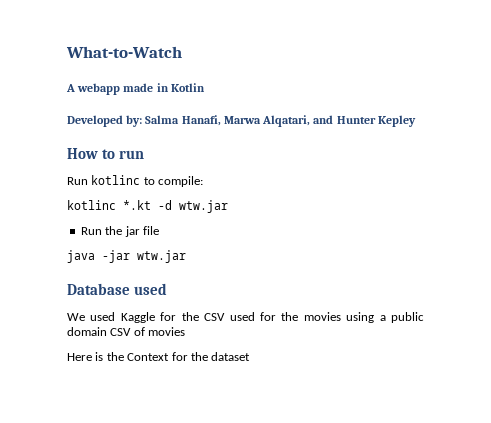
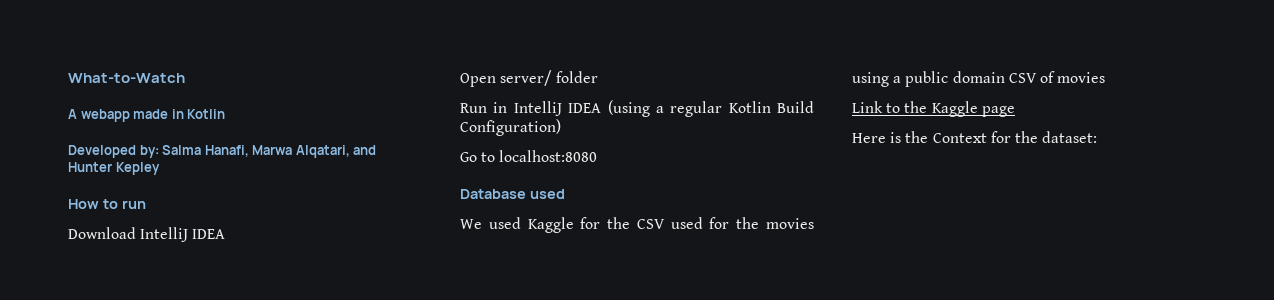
[67,175,204,187] [67,200,228,213] [80,226,159,237] [67,250,186,263] Run kotlinc to compile: // kotlinc *.kt -d wtw.jar // Run the jar file // java -jar wtw.jar -> [68,227,226,242] [460,70,599,87] [460,100,814,117] [460,119,561,136] [460,150,598,162] Download IntelliJ IDEA // Open server/ folder // Run in IntelliJ IDEA (using a regular Kotlin Build Configuration) // Go to localhost:8080
(186, 331) none -> [852,101,1015,117] // Link to the Kaggle page
[211,352,251,361] dataset -> [1042,131,1098,143] dataset:

